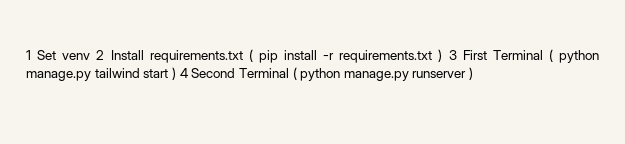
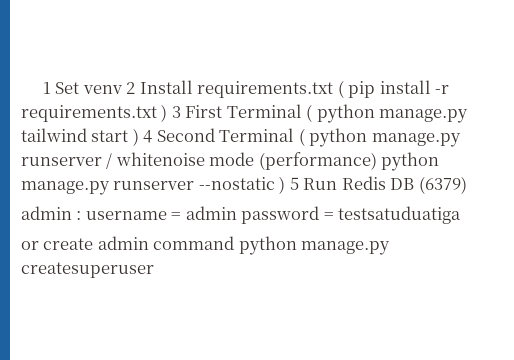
[469,67,474,80] ) -> [106,152,440,171] [21,176,467,195] [21,206,462,224] [21,236,391,255] [21,262,154,278] / whitenoise mode (performance) python manage.py runserver --nostatic ) 5 Run Redis DB (6379) // admin : username = admin password = testsatuduatiga // or create admin command python manage.py createsuperuser

